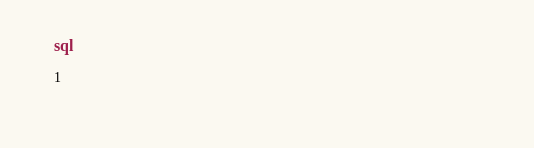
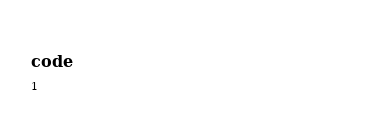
[54,39,74,55] sql -> [31,55,73,67] code

